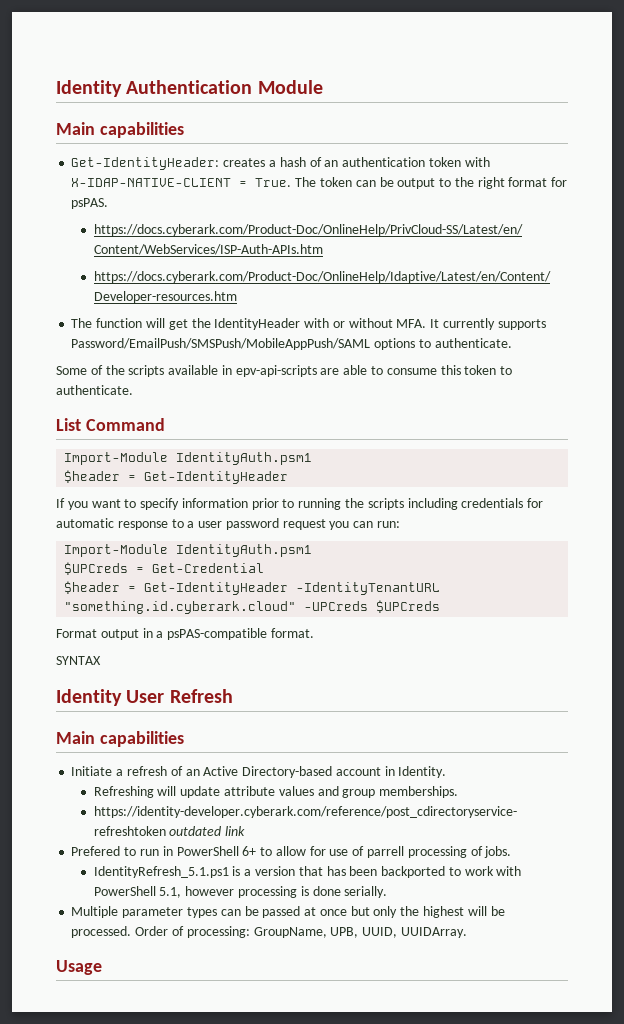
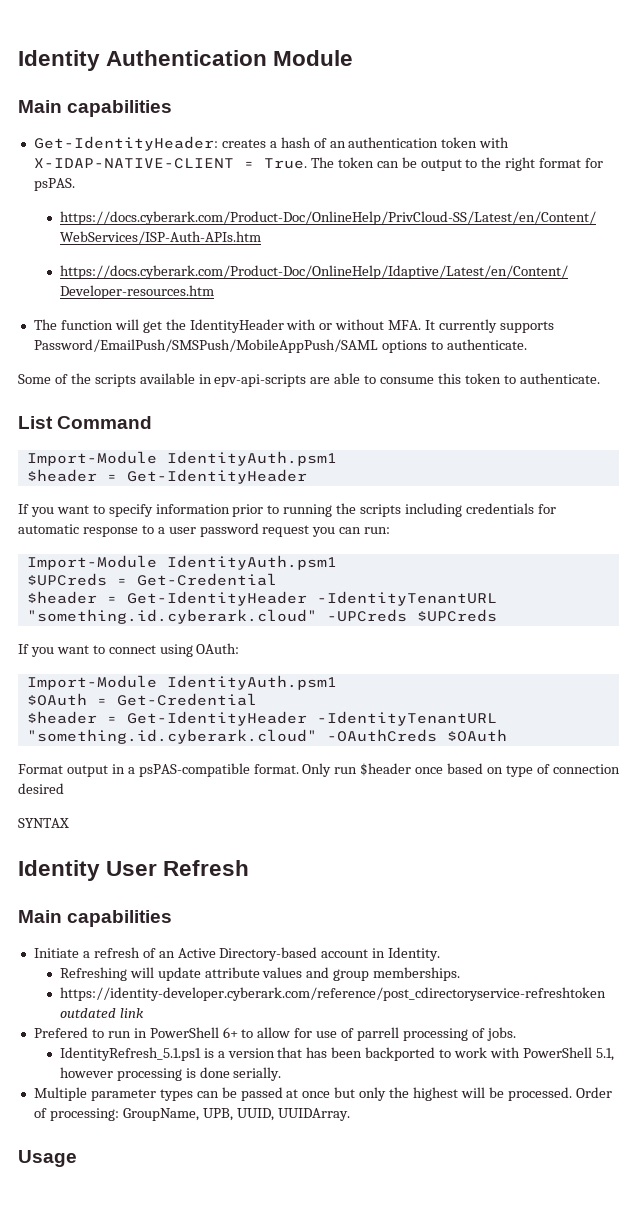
(441, 606) none -> [18,643,240,657] [26,675,337,690] [26,693,257,706] [26,711,497,726] [26,729,507,744] // If you want to connect using OAuth: // Import-Module IdentityAuth.psm1 // $OAuth = Get-Credential // $header = Get-IdentityHeader -IdentityTenantURL "something.id.cyberark.cloud" -OAuthCreds $OAuth
(314, 633) none -> [302,763,620,777] [18,783,64,794] Only run $header once based on type of connection desired

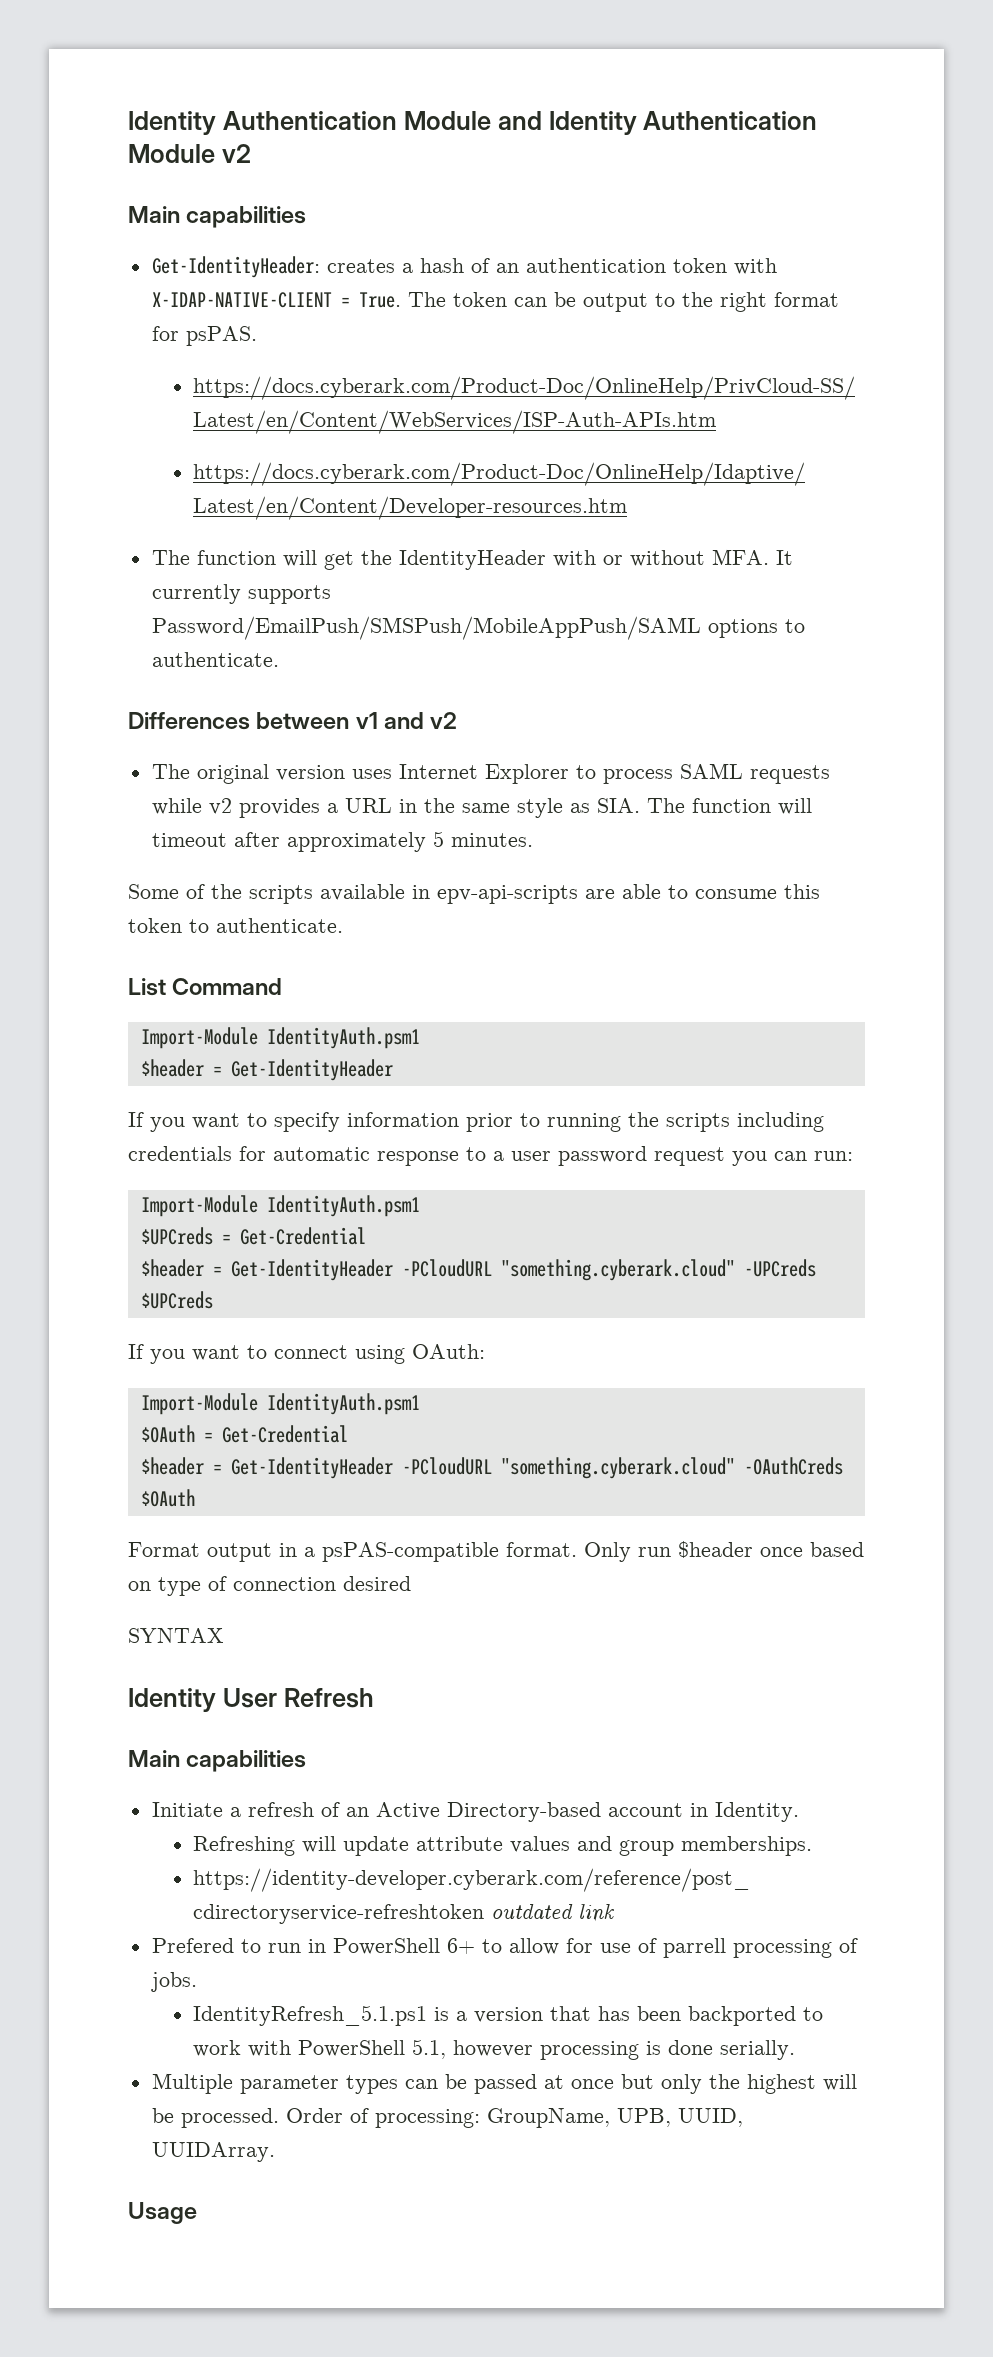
[18,50,354,71] Identity Authentication Module -> [128,111,818,135] [128,144,251,163] Identity Authentication Module and Identity Authentication Module v2
(527, 344) none -> [128,712,458,730] [151,763,830,784] [151,798,812,818] [151,831,533,852] // Differences between v1 and v2 // The original version uses Internet Explorer to process SAML requests while v2 provides a URL in the same style as SIA. The function will timeout after approximately 5 minutes.
[316,591,497,606] [26,609,317,624] -IdentityTenantURL "something.id.cyberark.cloud" -> [401,1259,735,1281] -PCloudURL "something.cyberark.cloud"
[316,711,497,726] [26,729,317,744] -IdentityTenantURL "something.id.cyberark.cloud" -> [401,1457,735,1479] -PCloudURL "something.cyberark.cloud"

